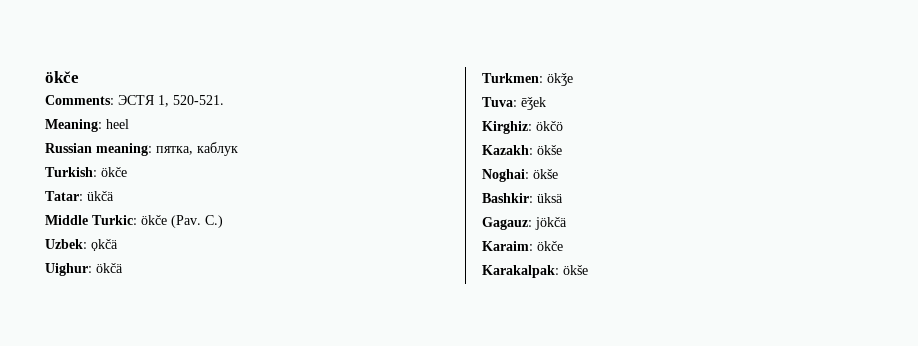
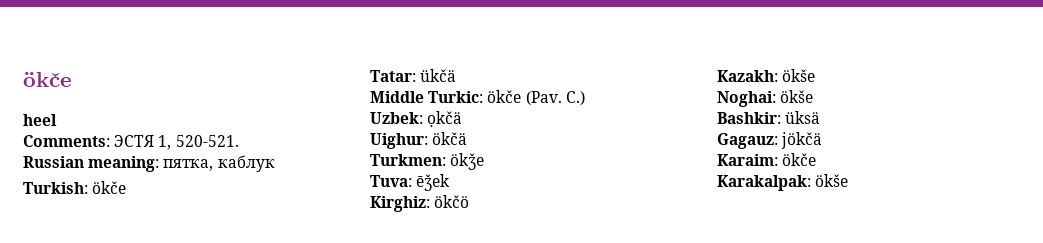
[45,71,79,83] ökče -> [23,72,72,87] [23,114,57,126] ökče // heel
[45,119,129,132] // Meaning: heel -> (239, 141) none

